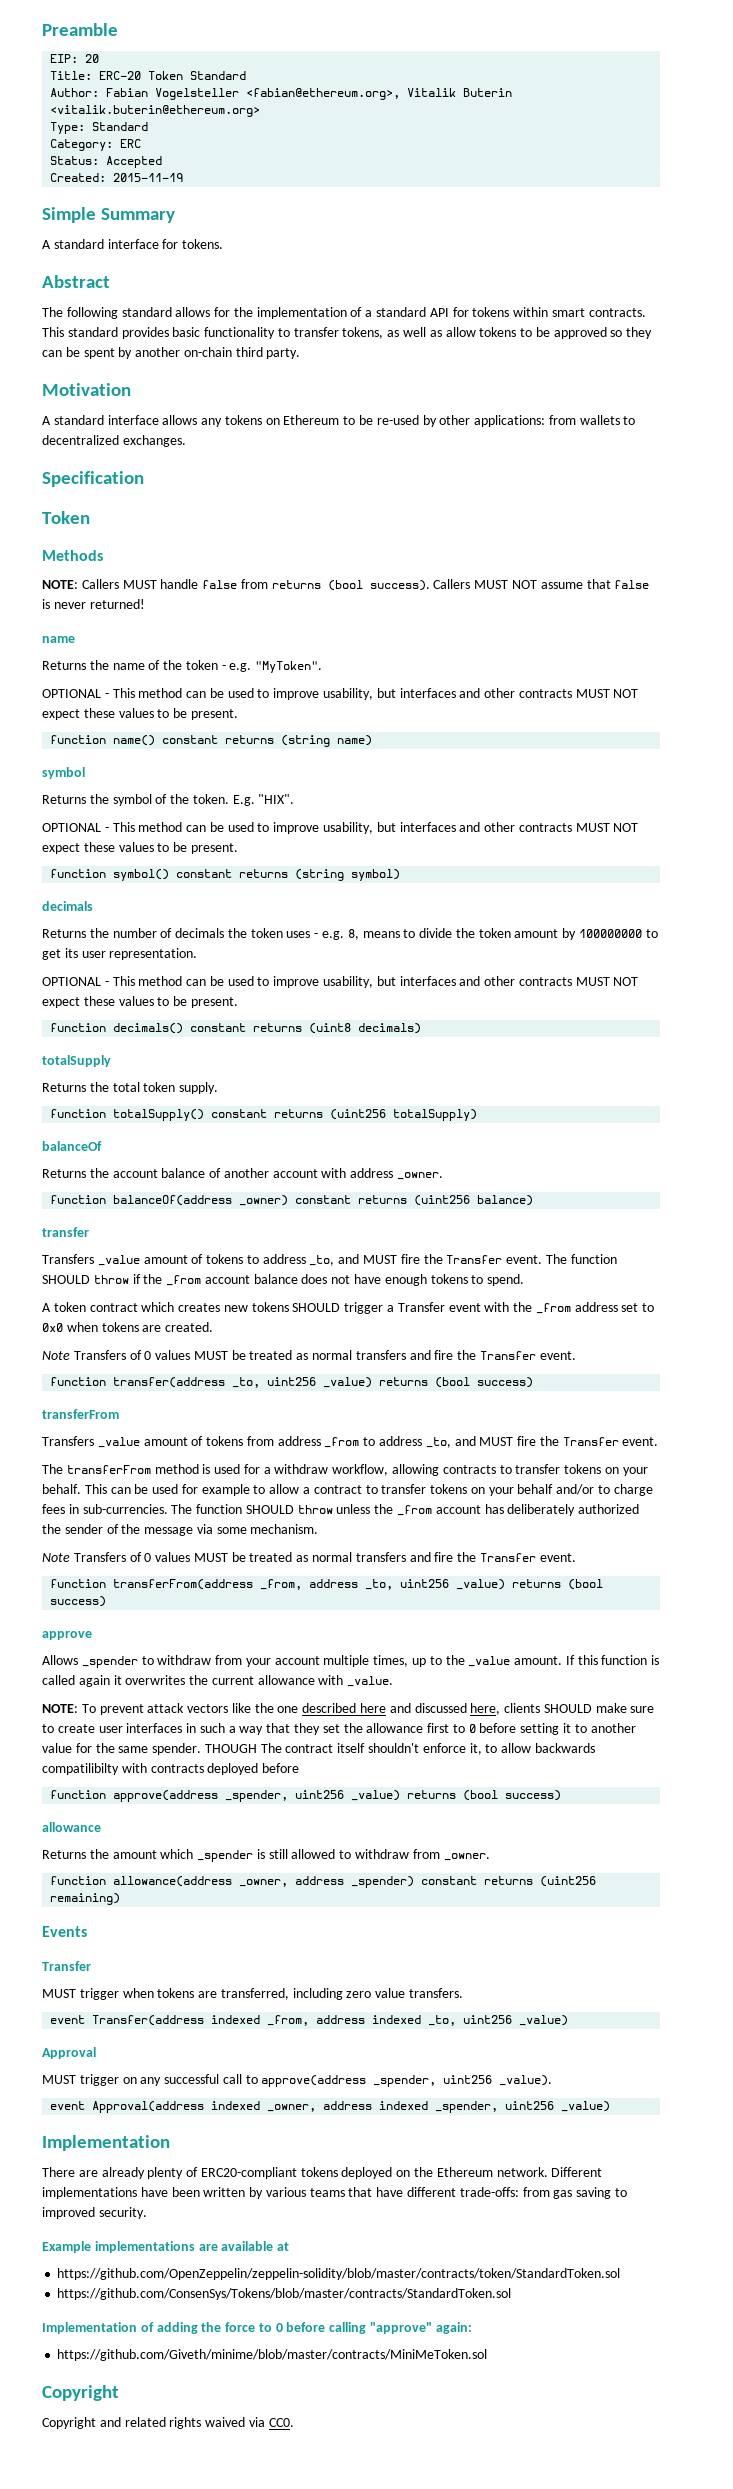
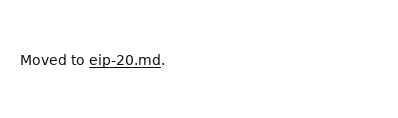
[42,23,118,36] [50,54,100,63] [50,71,247,80] [50,88,513,100] [50,105,261,117] [50,122,149,134] [50,139,142,151] [50,156,163,168] [50,173,184,182] [42,207,176,223] [42,239,224,249] [42,275,110,288] [42,307,646,319] [42,327,653,339] [42,347,301,359] [42,383,131,396] [42,415,636,427] [42,435,186,447] [42,471,144,487] [42,511,90,524] [42,550,103,561] [42,579,650,591] [42,599,145,609] [42,636,75,643] [42,660,323,673] [42,688,639,700] [42,708,238,720] [50,735,373,747] [42,767,85,779] [42,794,295,806] [42,822,639,834] [42,842,238,854] [50,869,401,881] [42,901,93,911] [42,928,658,940] [42,948,198,960] [42,976,639,988] [42,996,238,1008] [50,1023,422,1034] [42,1055,111,1067] [42,1082,219,1094] [50,1109,478,1121] [42,1141,102,1151] [42,1168,444,1180] [50,1195,534,1206] [42,1227,89,1237] [42,1254,617,1266] [42,1274,525,1286] [42,1302,655,1314] [42,1322,214,1332] [42,1350,576,1360] [50,1377,534,1388] [42,1409,119,1419] [42,1436,659,1448] [42,1464,648,1476] [42,1484,653,1496] [42,1504,640,1516] [42,1524,319,1536] [42,1552,576,1562] [50,1579,604,1590] [50,1596,107,1607] [42,1631,92,1640] [42,1655,660,1668] [42,1675,394,1687] [42,1703,655,1715] [42,1723,636,1735] [42,1743,595,1755] [42,1763,300,1775] [50,1790,562,1802] [42,1822,101,1832] [42,1849,490,1862] [50,1876,597,1888] [50,1893,121,1905] [42,1926,87,1937] [42,1961,91,1971] [42,1988,464,2000] [50,2015,569,2026] [42,2047,96,2059] [42,2074,553,2087] [50,2101,611,2113] [42,2135,170,2151] [42,2167,603,2179] [42,2187,627,2199] [42,2207,147,2219] [42,2241,290,2253] [57,2268,621,2280] [57,2288,512,2300] [42,2322,472,2334] [57,2349,488,2361] [42,2385,119,2401] [42,2417,294,2429] Preamble // EIP: 20 // Title: ERC-20 Token Standard // Author: Fabian Vogelsteller <fabian@ethereum.org>, Vitalik Buterin <vitalik.buterin@ethereum.org> // Type: Standard // Category: ERC // Status: Accepted // Created: 2015-11-19 // Simple Summary // A standard interface for tokens. // Abstract // The following standard allows for the implementation of a standard API for tokens within smart contracts. This standard provides basic functionality to transfer tokens, as well as allow tokens to be approved so they can be spent by another on-chain third party. // Motivation // A standard interface allows any tokens on Ethereum to be re-used by other applications: from wallets to decentralized exchanges. // Specification // Token // Methods // NOTE: Callers MUST handle false from returns (bool success). Callers MUST NOT assume that false is never returned! // name // Returns the name of the token - e.g. "MyToken". // OPTIONAL - This method can be used to improve usability, but interfaces and other contracts MUST NOT expect these values to be present. // function name() constant returns (string name) // symbol // Returns the symbol of the token. E.g. "HIX". // OPTIONAL - This method can be used to improve usability, but interfaces and other contracts MUST NOT expect these values to be present. // function symbol() constant returns (string symbol) // decimals // Returns the number of decimals the token uses - e.g. 8, means to divide the token amount by 100000000 to get its user representation. // OPTIONAL - This method can be used to improve usability, but interfaces and other contracts MUST NOT expect these values to be present. // function decimals() constant returns (uint8 decimals) // totalSupply // Returns the total token supply. // function totalSupply() constant returns (uint256 totalSupply) // balanceOf // Returns the account balance of another account with address _owner. // function balanceOf(address _owner) constant returns (uint256 balance) // transfer // Transfers _value amount of tokens to address _to, and MUST fire the Transfer event. The function SHOULD throw if the _from account balance does not have enough tokens to spend. // A token contract which creates new tokens SHOULD trigger a Transfer event with the _from address set to 0x0 when tokens are created. // Note Transfers of 0 values MUST be treated as normal transfers and fire the Transfer event. // function transfer(address _to, uint256 _value) returns (bool success) // transferFrom // Transfers _value amount of tokens from address _from to address _to, and MUST fire the Transfer event. // The transferFrom method is used for a withdraw workflow, allowing contracts to transfer tokens on your behalf. This can be used for example to allow a contract to transfer tokens on your behalf and/or to charge fees in sub-currencies. The function SHOULD throw unless the _from account has deliberately authorized the sender of the message via some mechanism. // Note Transfers of 0 values MUST be treated as normal transfers and fire the Transfer event. // function transferFrom(address _from, address _to, uint256 _value) returns (bool success) // approve // Allows _spender to withdraw from your account multiple times, up to the _value amount. If this function is called again it overwrites the current allowance with _value. // NOTE: To prevent attack vectors like the one described here and discussed here, clients SHOULD make sure to create user interfaces in such a way that they set the allowance first to 0 before setting it to another value for the same spender. THOUGH The contract itself shouldn't enforce it, to allow backwards compatilibilty with contracts deployed before // function approve(address _spender, uint256 _value) returns (bool success) // allowance // Returns the amount which _spender is still allowed to withdraw from _owner. // function allowance(address _owner, address _spender) constant returns (uint256 remaining) // Events // Transfer // MUST trigger when tokens are transferred, including zero value transfers. // event Transfer(address indexed _from, address indexed _to, uint256 _value) // Approval // MUST trigger on any successful call to approve(address _spender, uint256 _value). // event Approval(address indexed _owner, address indexed _spender, uint256 _value) // Implementation // There are already plenty of ERC20-compliant tokens deployed on the Ethereum network. Different implementations have been written by various teams that have different trade-offs: from gas saving to improved security. // Example implementations are available at // https://github.com/OpenZeppelin/zeppelin-solidity/blob/master/contracts/token/StandardToken.sol // https://github.com/ConsenSys/Tokens/blob/master/contracts/StandardToken.sol // Implementation of adding the force to 0 before calling "approve" again: // https://github.com/Giveth/minime/blob/master/contracts/MiniMeToken.sol // Copyright // Copyright and related rights waived via CC0. -> [20,54,165,68] Moved to eip-20.md.

